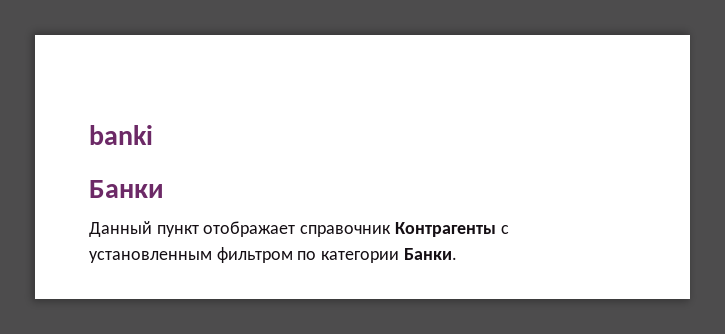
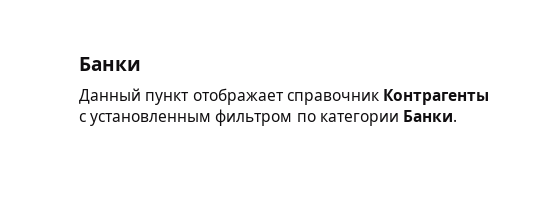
[89,125,153,145] banki // -> (79, 64) none

